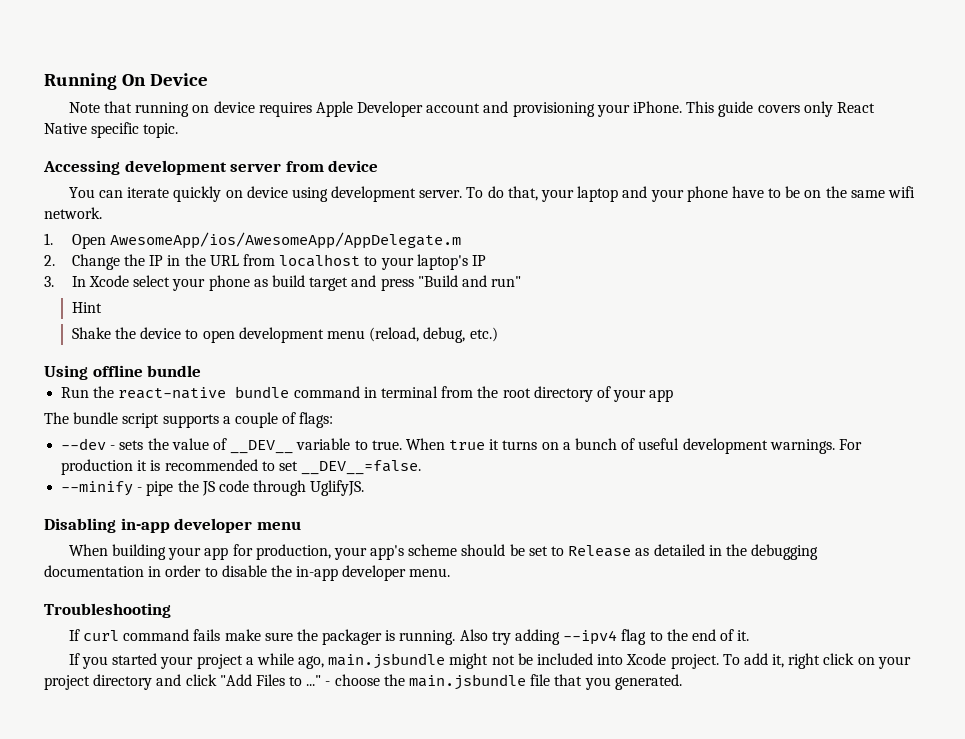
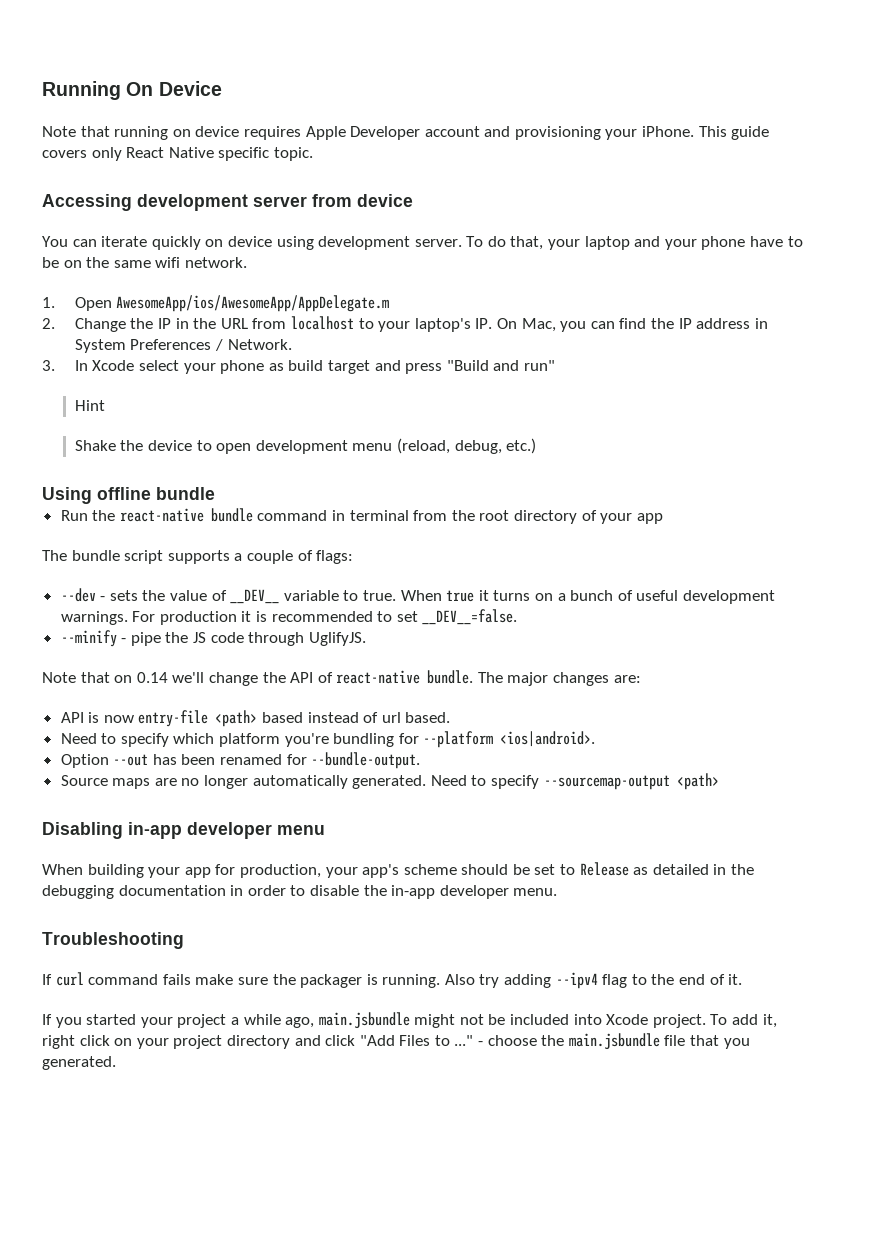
[471,255,486,266] IP -> [475,318,768,332] [74,339,292,353] IP. On Mac, you can find the IP address in System Preferences / Network.
(365, 488) none -> [42,670,641,686] [60,710,451,727] [60,731,596,748] [60,752,421,769] [60,773,719,790] // Note that on 0.14 we'll change the API of react-native bundle. The major changes are: // API is now entry-file <path> based instead of url based. // Need to specify which platform you're bundling for --platform <ios|android>. // Option --out has been renamed for --bundle-output. // Source maps are no longer automatically generated. Need to specify --sourcemap-output <path>

